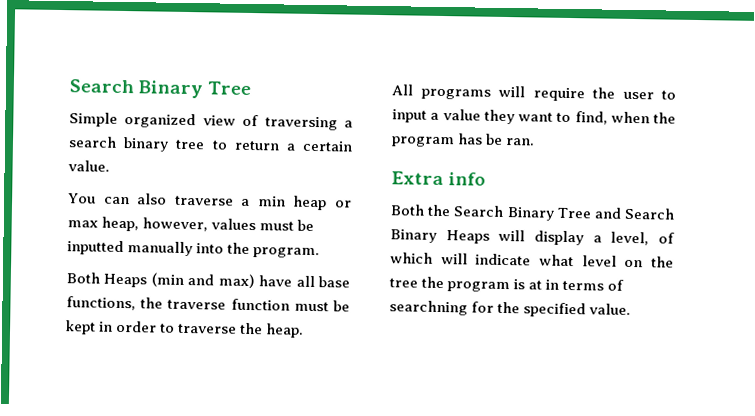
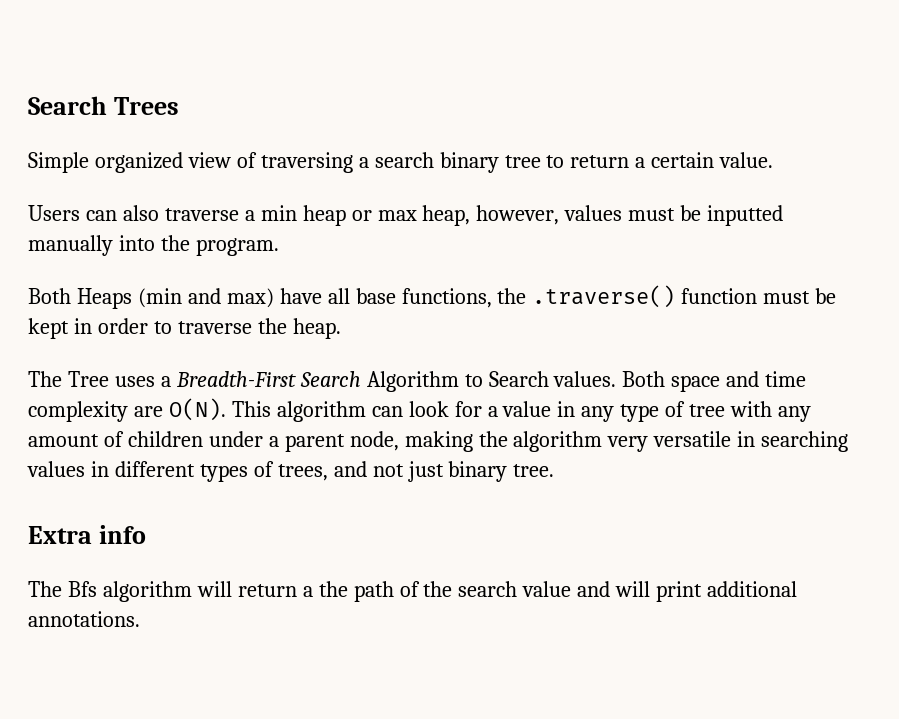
[69,79,252,99] Search Binary Tree -> [28,96,179,115] Search Trees
[68,193,96,204] You -> [28,205,80,221] Users
[167,299,227,310] traverse -> [532,285,676,308] .traverse()
[391,84,676,102] [392,109,676,125] [391,133,536,148] [391,171,487,186] [390,204,675,221] [390,229,675,246] [390,252,674,268] [389,276,625,293] [389,300,632,318] All programs will require the user to input a value they want to find, when the program has be ran. // Extra info // Both the Search Binary Tree and Search Binary Heaps will display a level, of which will indicate what level on the tree the program is at in terms of searchning for the specified value. -> [28,371,807,392] [28,398,812,422] [28,431,849,452] [27,461,555,482] [28,525,146,544] [28,581,798,602] [28,611,140,627] The Tree uses a Breadth-First Search Algorithm to Search values. Both space and time complexity are O(N). This algorithm can look for a value in any type of tree with any amount of children under a parent node, making the algorithm very versatile in searching values in different types of trees, and not just binary tree. // Extra info // The Bfs algorithm will return a the path of the search value and will print additional annotations.

